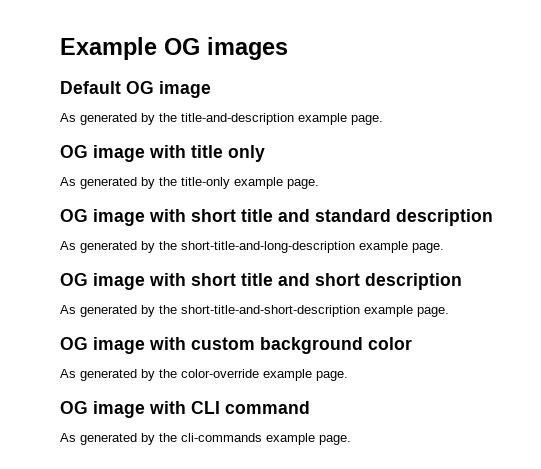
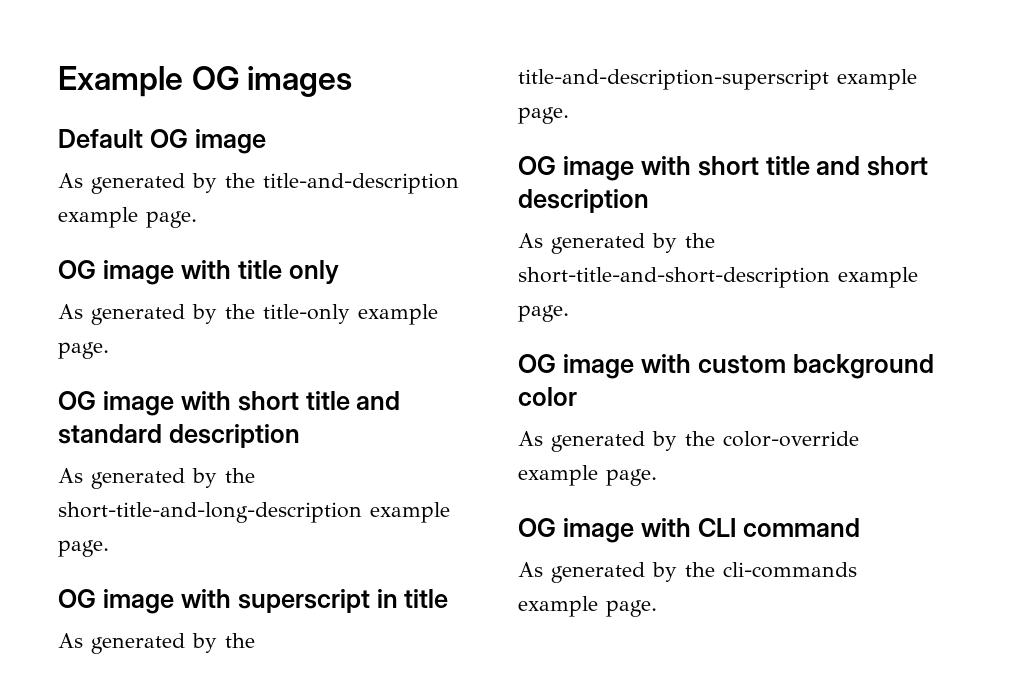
(444, 248) none -> [58,589,449,614] [58,633,255,654] [518,69,917,90] [518,107,569,124] // OG image with superscript in title // As generated by the title-and-description-superscript example page.

